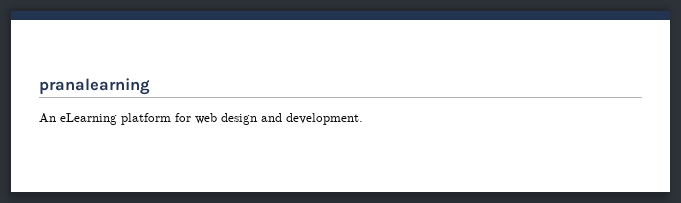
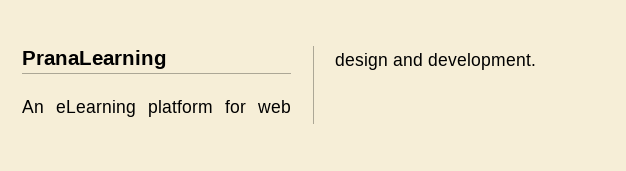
[39,78,150,95] pranalearning -> [22,50,167,69] PranaLearning

